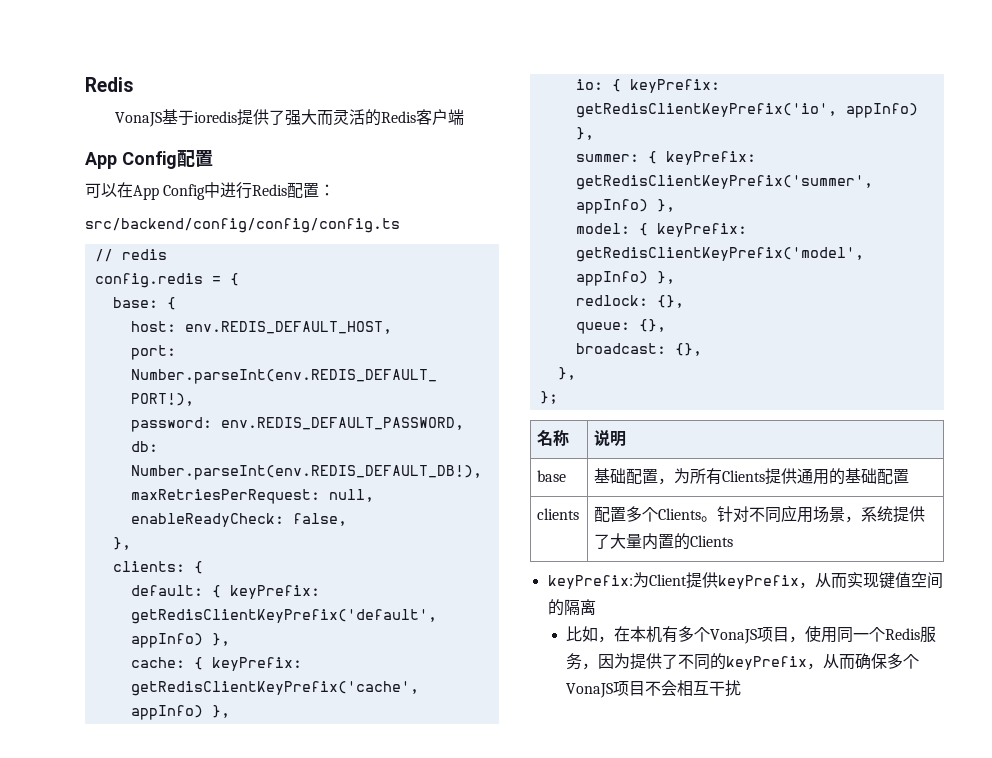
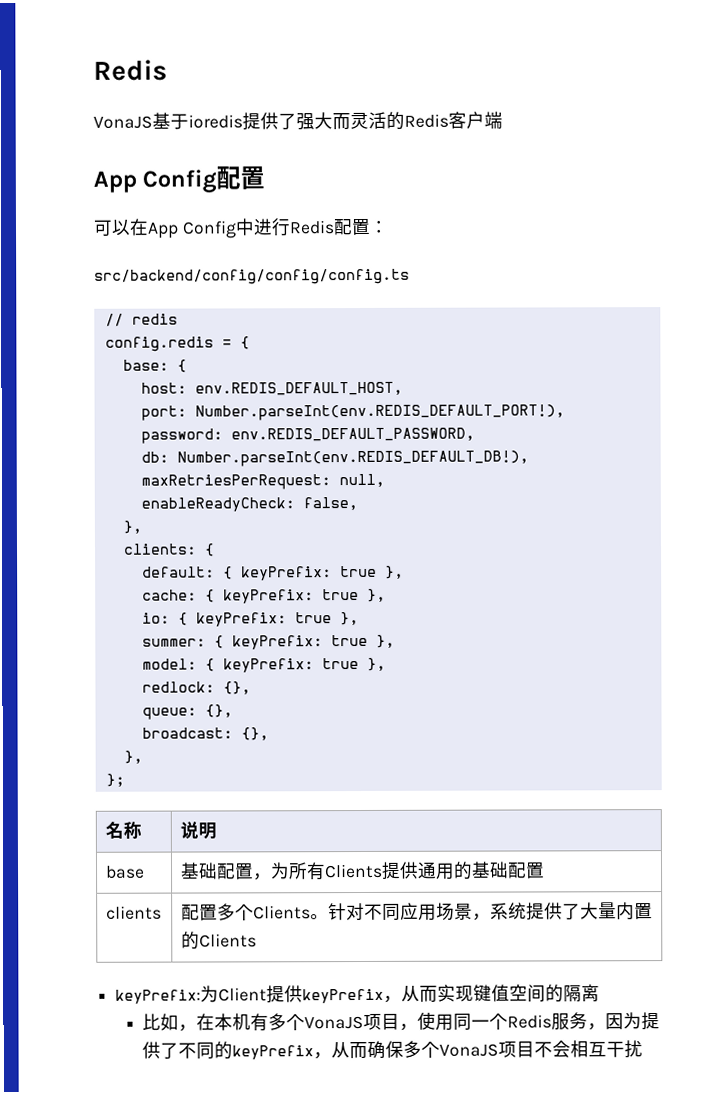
[130,609,437,624] [130,633,203,648] getRedisClientKeyPrefix('default', appInfo) -> [339,565,377,578] true
[130,681,419,696] [130,705,203,720] getRedisClientKeyPrefix('cache', appInfo) -> [321,589,359,601] true
[575,103,918,118] getRedisClientKeyPrefix('io', appInfo) -> [294,612,332,624] true
[575,175,873,190] [575,199,648,214] getRedisClientKeyPrefix('summer', appInfo) -> [330,634,368,647] true
[575,247,864,262] [575,271,648,286] getRedisClientKeyPrefix('model', appInfo) -> [321,658,359,670] true

